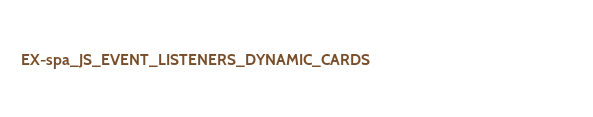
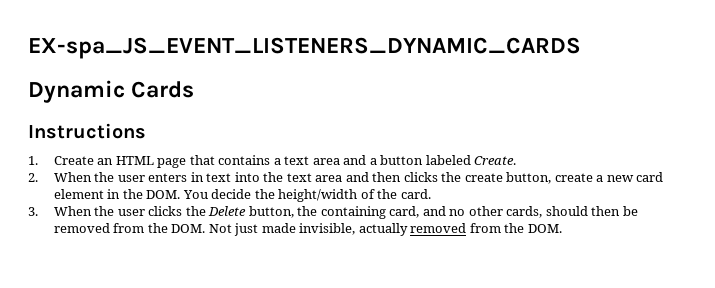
(370, 61) none -> [28,80,195,103] [28,123,146,139] [28,155,517,168] [28,172,664,184] [53,189,431,202] [28,206,638,219] [53,223,562,236] // Dynamic Cards // Instructions // 1. Create an HTML page that contains a text area and a button labeled Create. // 2. When the user enters in text into the text area and then clicks the create button, create a new card element in the DOM. You decide the height/width of the card. // 3. When the user clicks the Delete button, the containing card, and no other cards, should then be removed from the DOM. Not just made invisible, actually removed from the DOM.

